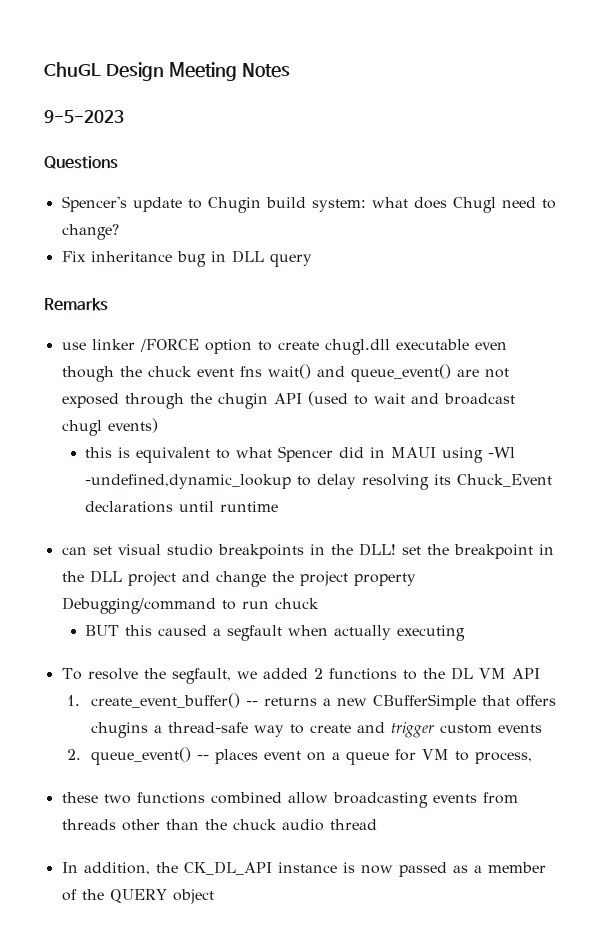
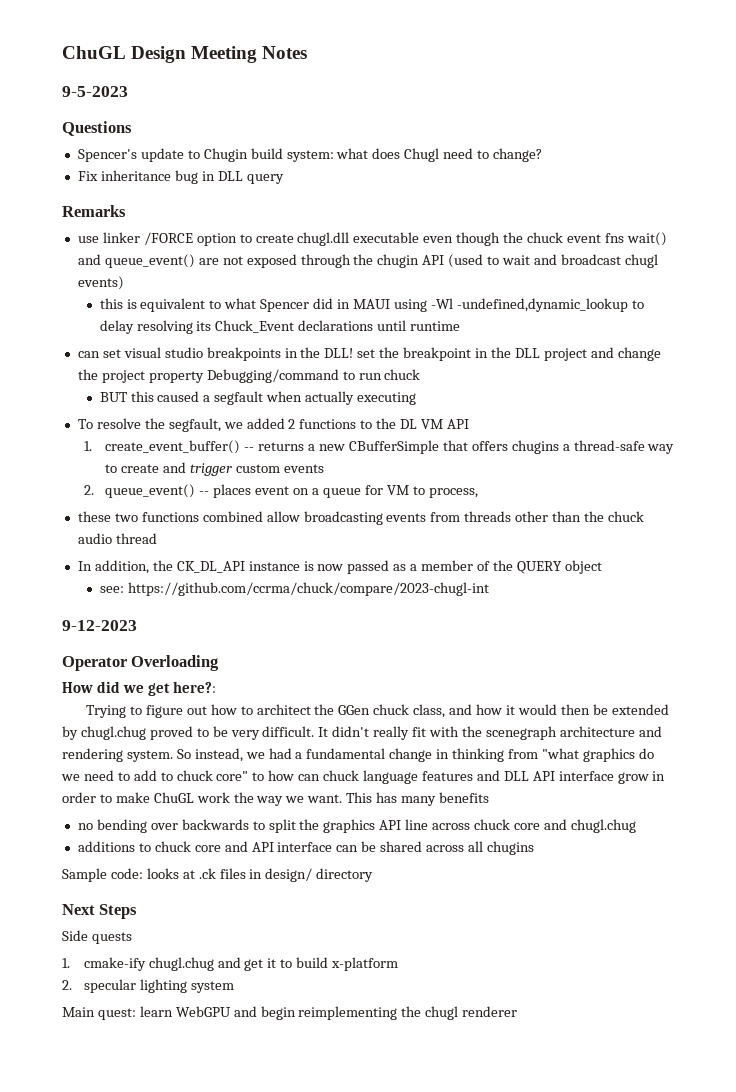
(214, 896) none -> [99,582,489,596] [62,620,137,631] [62,655,220,671] [62,681,216,696] [86,704,669,718] [62,726,662,740] [62,748,654,762] [61,770,666,784] [62,792,489,806] [77,819,636,833] [77,841,534,855] [62,868,374,882] [62,904,138,919] [62,930,132,944] [62,957,399,971] [62,979,234,993] [62,1006,518,1020] // see: https://github.com/ccrma/chuck/compare/2023-chugl-int // 9-12-2023 // Operator Overloading // How did we get here?: // Trying to figure out how to architect the GGen chuck class, and how it would then be extended by chugl.chug proved to be very difficult. It didn't really fit with the scenegraph architecture and rendering system. So instead, we had a fundamental change in thinking from "what graphics do we need to add to chuck core" to how can chuck language features and DLL API interface grow in order to make ChuGL work the way we want. This has many benefits // no bending over backwards to split the graphics API line across chuck core and chugl.chug // additions to chuck core and API interface can be shared across all chugins // Sample code: looks at .ck files in design/ directory // Next Steps // Side quests // 1. cmake-ify chugl.chug and get it to build x-platform // 2. specular lighting system // Main quest: learn WebGPU and begin reimplementing the chugl renderer

